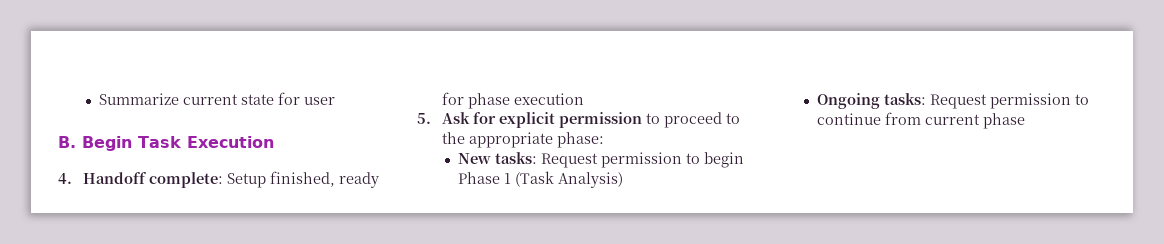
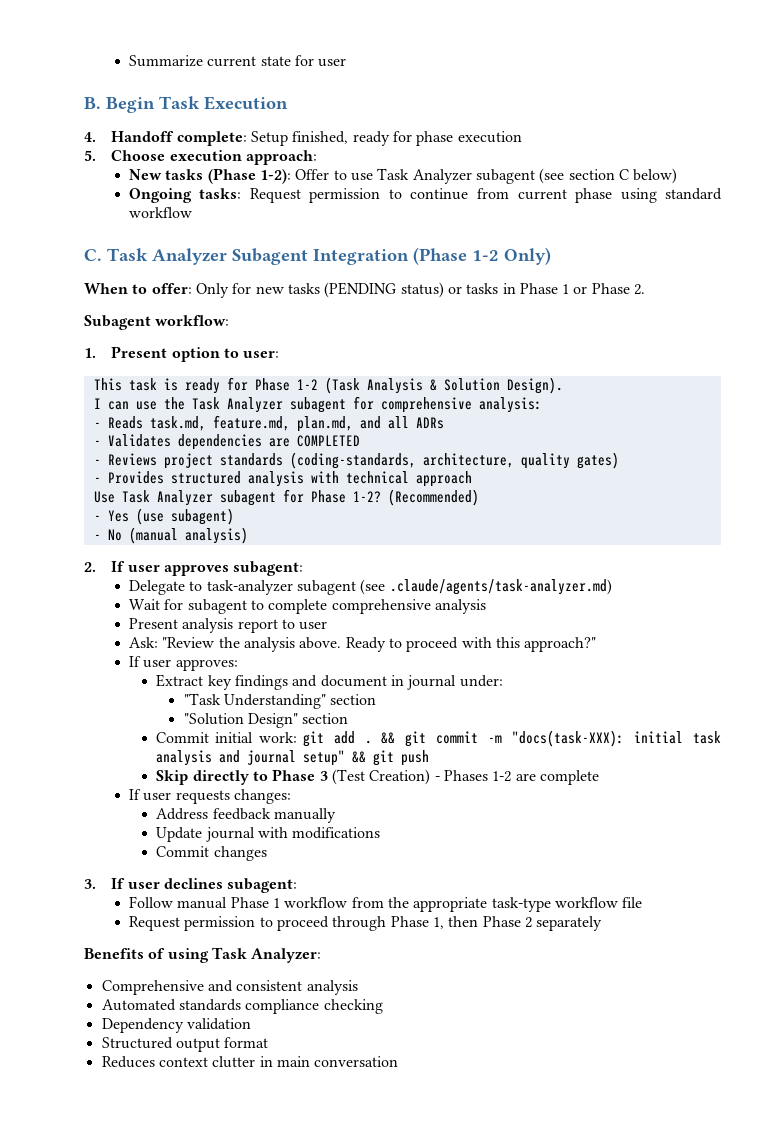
[441,112,740,128] [441,132,604,148] [457,152,744,168] [457,171,623,188] Ask for explicit permission to proceed to the appropriate phase: // New tasks: Request permission to begin Phase 1 (Task Analysis) -> [111,150,318,165] [128,168,678,184] Choose execution approach: // New tasks (Phase 1-2): Offer to use Task Analyzer subagent (see section C below)
(1025, 121) none -> [620,188,722,203] [128,207,192,218] [84,247,551,265] [84,282,646,298] [84,315,230,330] [84,346,280,362] [93,377,563,394] [93,396,542,413] [93,415,444,432] [93,434,360,450] [93,452,619,469] [93,471,472,487] [93,489,479,506] [93,508,234,525] [93,527,248,544] [84,561,304,576] [128,579,612,595] [128,599,486,614] [128,618,328,633] [128,637,597,652] [128,656,238,671] [156,674,503,690] [183,693,377,709] [183,713,349,728] [156,730,721,747] [156,750,430,766] [156,769,599,785] [128,789,291,804] [156,808,337,823] [156,827,381,842] [156,846,267,861] [84,878,298,893] [128,896,643,912] [128,916,603,931] [84,947,322,963] [101,980,358,995] [101,999,383,1014] [101,1018,251,1033] [101,1037,269,1052] [101,1056,399,1068] using standard workflow // C. Task Analyzer Subagent Integration (Phase 1-2 Only) // When to offer: Only for new tasks (PENDING status) or tasks in Phase 1 or Phase 2. // Subagent workflow: // 1. Present option to user: // This task is ready for Phase 1-2 (Task Analysis & Solution Design). // I can use the Task Analyzer subagent for comprehensive analysis: // - Reads task.md, feature.md, plan.md, and all ADRs // - Validates dependencies are COMPLETED // - Reviews project standards (coding-standards, architecture, quality gates) // - Provides structured analysis with technical approach // Use Task Analyzer subagent for Phase 1-2? (Recommended) // - Yes (use subagent) // - No (manual analysis) // 2. If user approves subagent: // Delegate to task-analyzer subagent (see .claude/agents/task-analyzer.md) // Wait for subagent to complete comprehensive analysis // Present analysis report to user // Ask: "Review the analysis above. Ready to proceed with this approach?" // If user approves: // Extract key findings and document in journal under: // "Task Understanding" section // "Solution Design" section // Commit initial work: git add . && git commit -m "docs(task-XXX): initial task analysis and journal setup" && git push // Skip directly to Phase 3 (Test Creation) - Phases 1-2 are complete // If user requests changes: // Address feedback manually // Update journal with modifications // Commit changes // 3. If user declines subagent: // Follow manual Phase 1 workflow from the appropriate task-type workflow file // Request permission to proceed through Phase 1, then Phase 2 separately // Benefits of using Task Analyzer: // Comprehensive and consistent analysis // Automated standards compliance checking // Dependency validation // Structured output format // Reduces context clutter in main conversation

